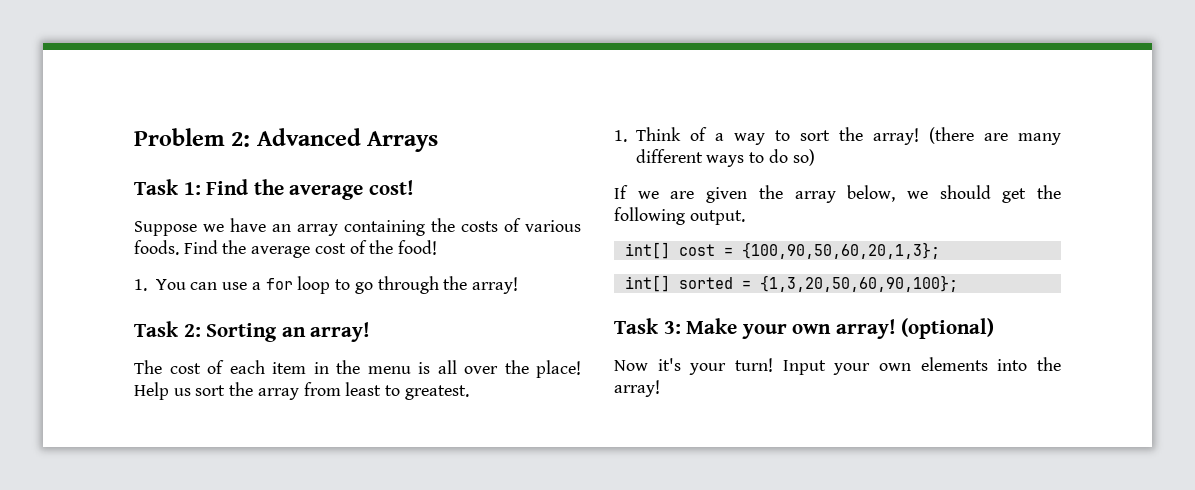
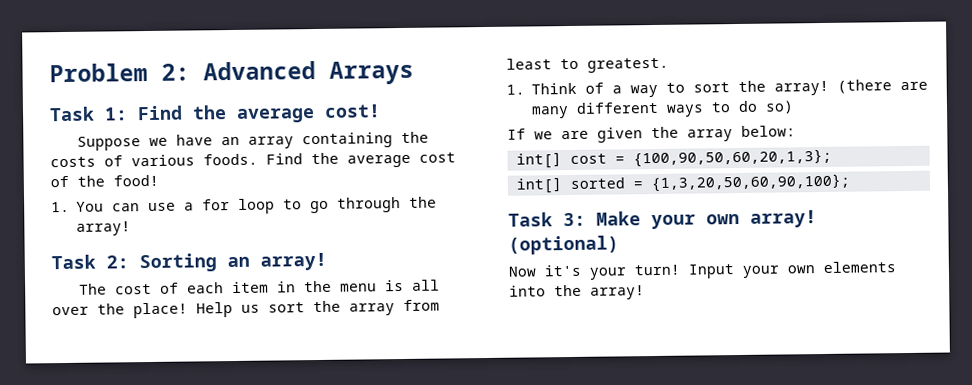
[847,185,1061,203] [614,207,745,225] below, we should get the following output. -> [741,125,796,137] below:

